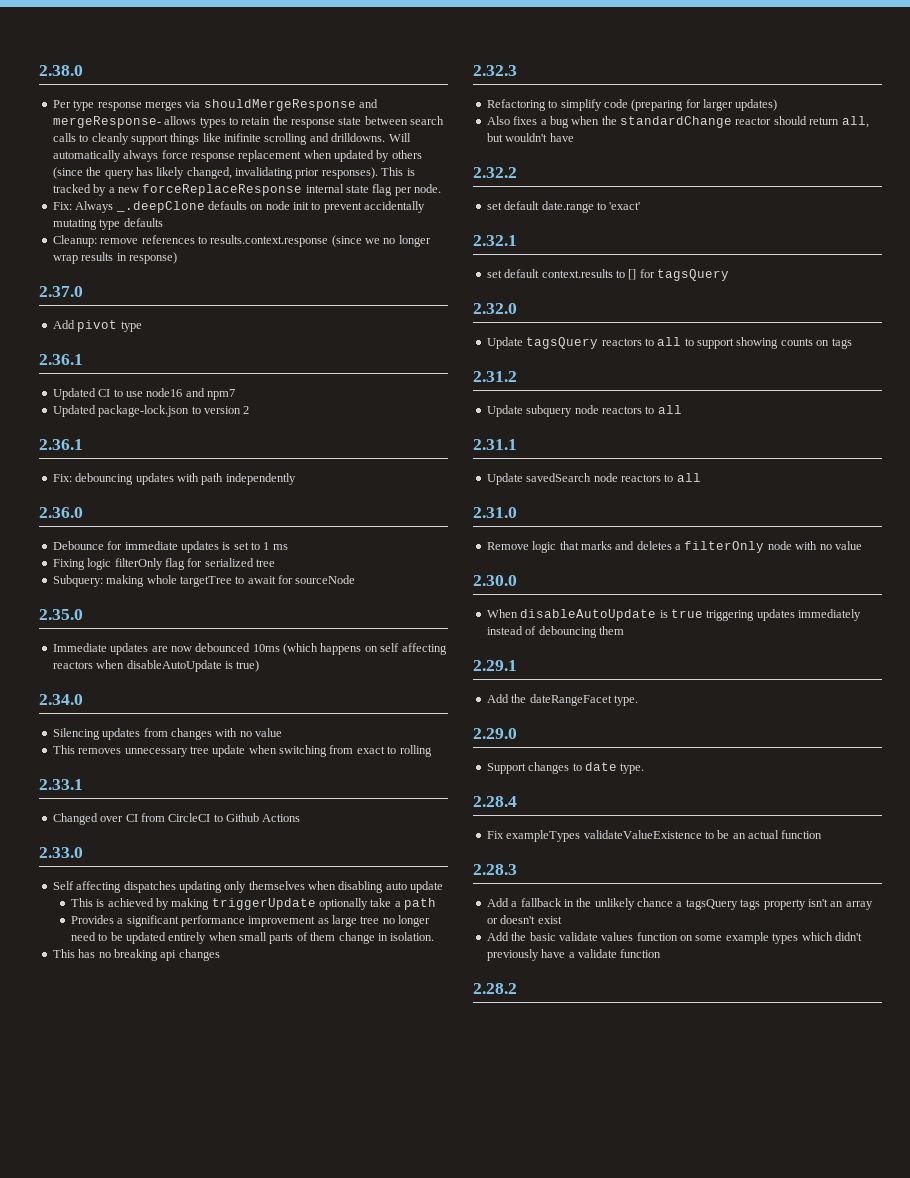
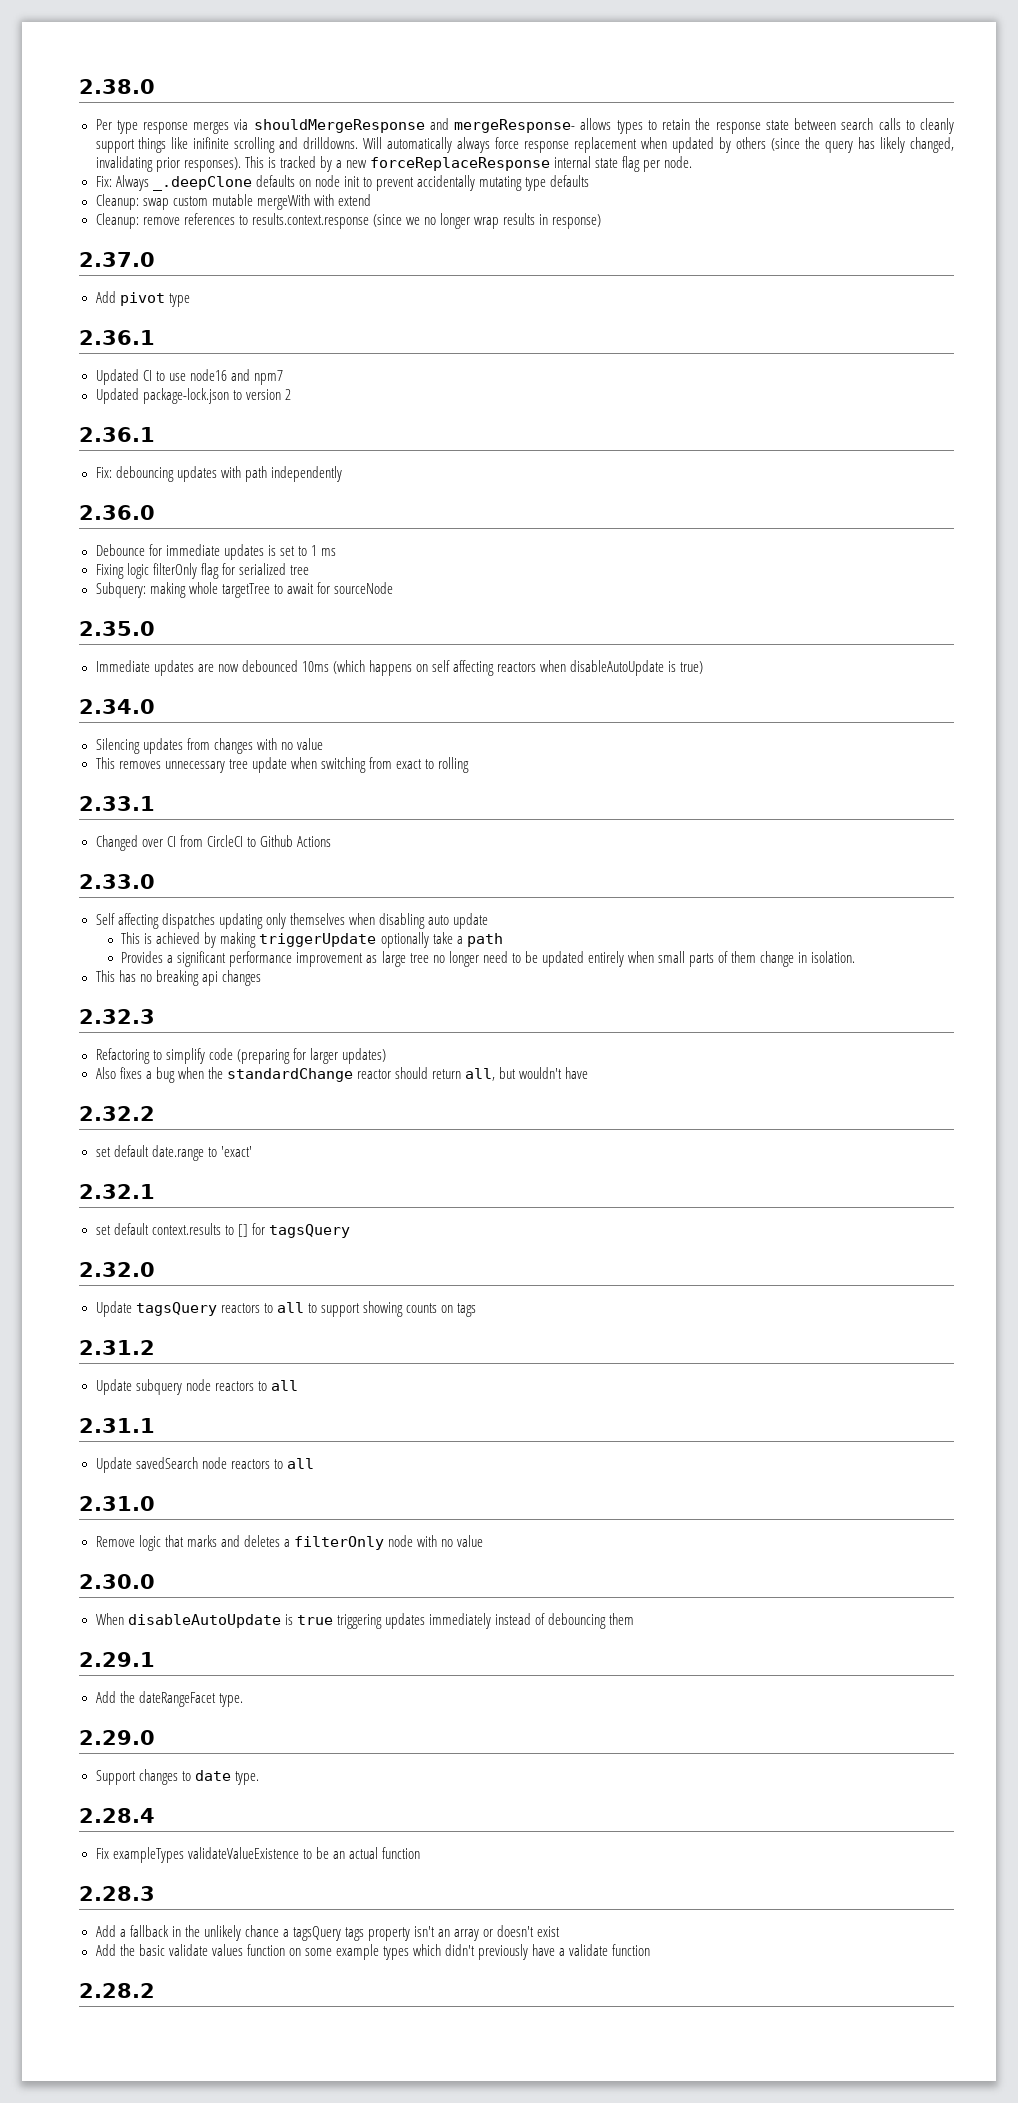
(163, 222) none -> [95,194,371,210] // Cleanup: swap custom mutable mergeWith with extend

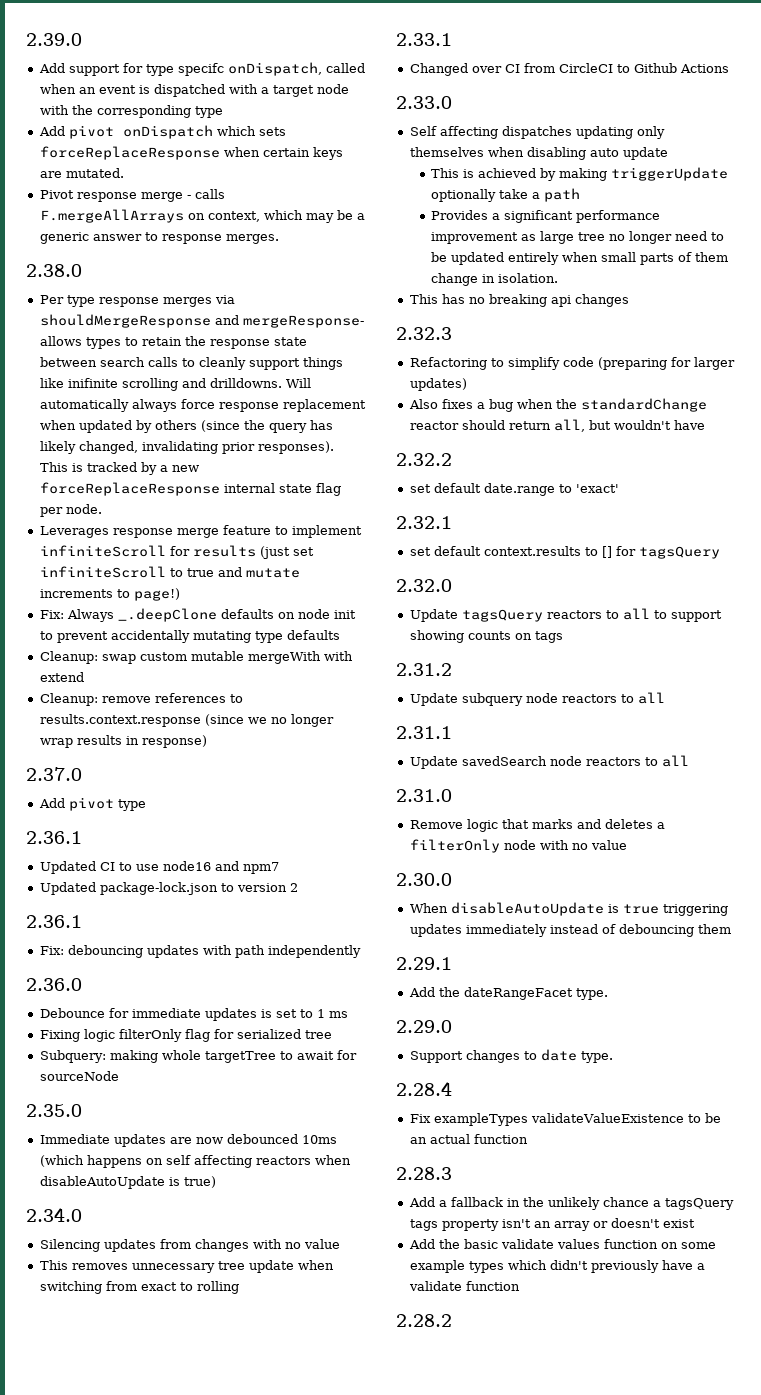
(79, 86) none -> [26,33,82,46] [38,62,365,76] [39,84,349,97] [39,105,223,118] [38,125,286,139] [39,146,343,160] [39,168,124,178] [39,189,225,202] [39,209,365,223] [39,232,279,244] 2.39.0 // Add support for type specifc onDispatch, called when an event is dispatched with a target node with the corresponding type // Add pivot onDispatch which sets forceReplaceResponse when certain keys are mutated. // Pivot response merge - calls F.mergeAllArrays on context, which may be a generic answer to response merges. //
(693, 162) none -> [39,525,362,538] [39,545,314,559] [39,566,300,578] [39,588,180,601] // Leverages response merge feature to implement infiniteScroll for results (just set infiniteScroll to true and mutate increments to page!)

